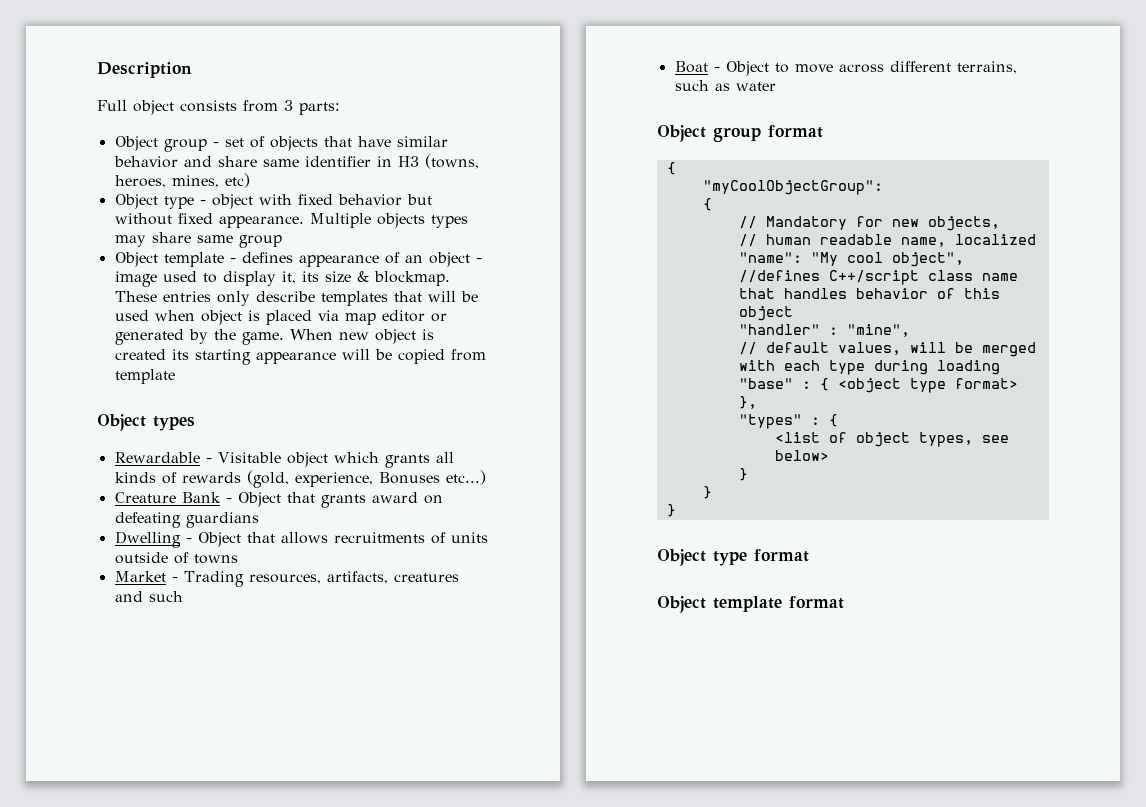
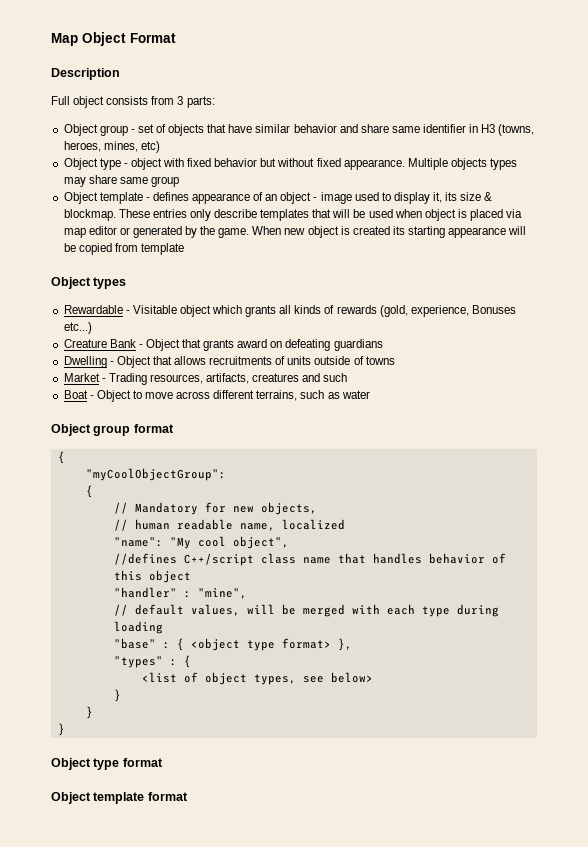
(97, 70) none -> [51,32,176,46] Map Object Format //

